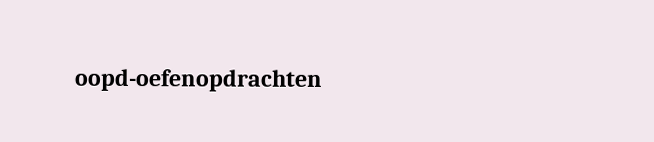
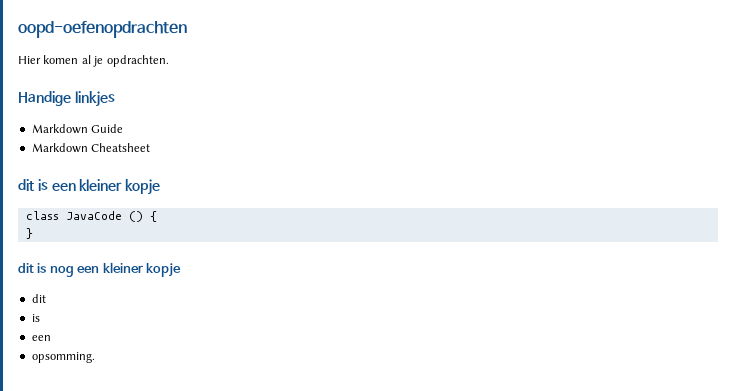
(323, 80) none -> [18,55,169,67] [18,91,115,107] [31,124,124,134] [31,143,151,153] [18,179,161,195] [25,211,157,222] [25,228,33,239] [18,262,181,277] [31,294,46,303] [31,314,40,322] [31,335,51,341] [31,352,95,363] // Hier komen al je opdrachten. // Handige linkjes // Markdown Guide // Markdown Cheatsheet // dit is een kleiner kopje // class JavaCode () { // } // dit is nog een kleiner kopje // dit // is // een // opsomming.

